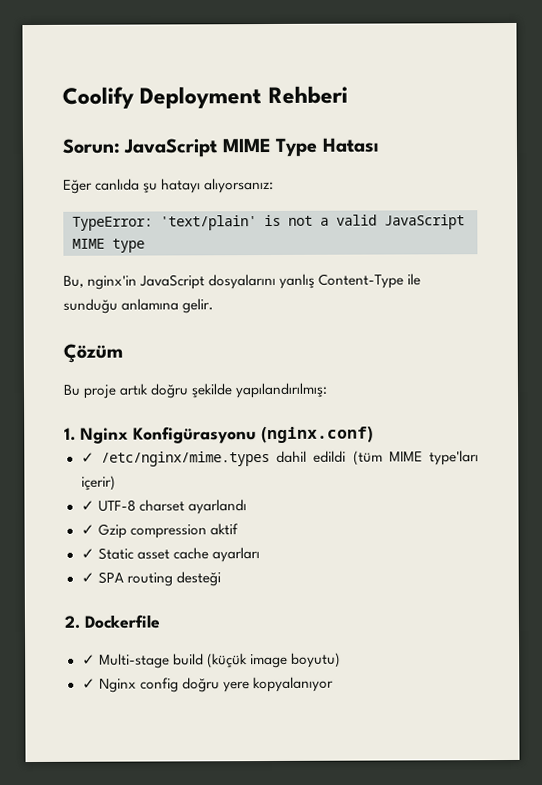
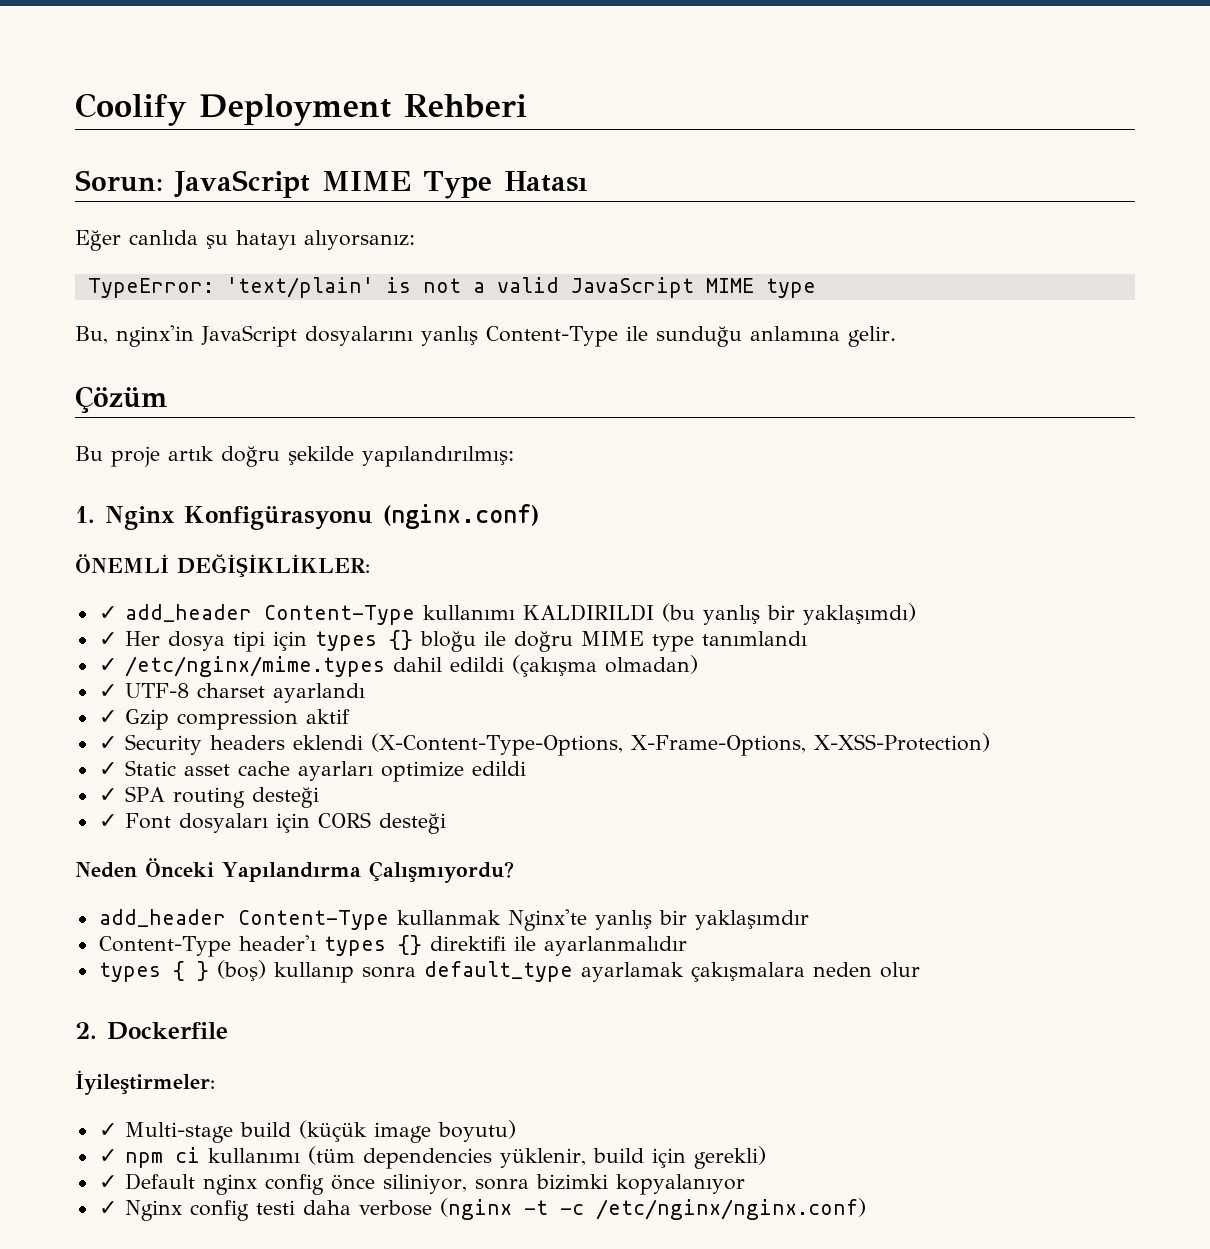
(374, 434) none -> [75,554,370,577] [98,603,916,625] [98,630,807,652] // ÖNEMLİ DEĞİŞİKLİKLER: // ✓ add_header Content-Type kullanımı KALDIRILDI (bu yanlış bir yaklaşımdı) // ✓ Her dosya tipi için types {} bloğu ile doğru MIME type tanımlandı
[352,450,479,466] [80,475,116,491] (tüm MIME type'ları içerir) -> [511,655,698,677] (çakışma olmadan)
(239, 529) none -> [98,733,990,756] // ✓ Security headers eklendi (X-Content-Type-Options, X-Frame-Options, X-XSS-Protection)
(260, 555) none -> [380,761,526,782] optimize edildi
(221, 579) none -> [98,812,446,834] [75,858,514,883] [98,909,809,931] [98,935,687,957] [98,960,920,983] // ✓ Font dosyaları için CORS desteği // Neden Önceki Yapılandırma Çalışmıyordu? // add_header Content-Type kullanmak Nginx'te yanlış bir yaklaşımdır // Content-Type header'ı types {} direktifi ile ayarlanmalıdır // types { } (boş) kullanıp sonra default_type ayarlamak çakışmalara neden olur
(160, 621) none -> [75,1070,215,1095] // İyileştirmeler:
[98,676,334,693] Nginx config doğru yere kopyalanıyor -> [124,1146,766,1169] [98,1173,745,1195] [98,1198,866,1221] npm ci kullanımı (tüm dependencies yüklenir, build için gerekli) // ✓ Default nginx config önce siliniyor, sonra bizimki kopyalanıyor // ✓ Nginx config testi daha verbose (nginx -t -c /etc/nginx/nginx.conf)

